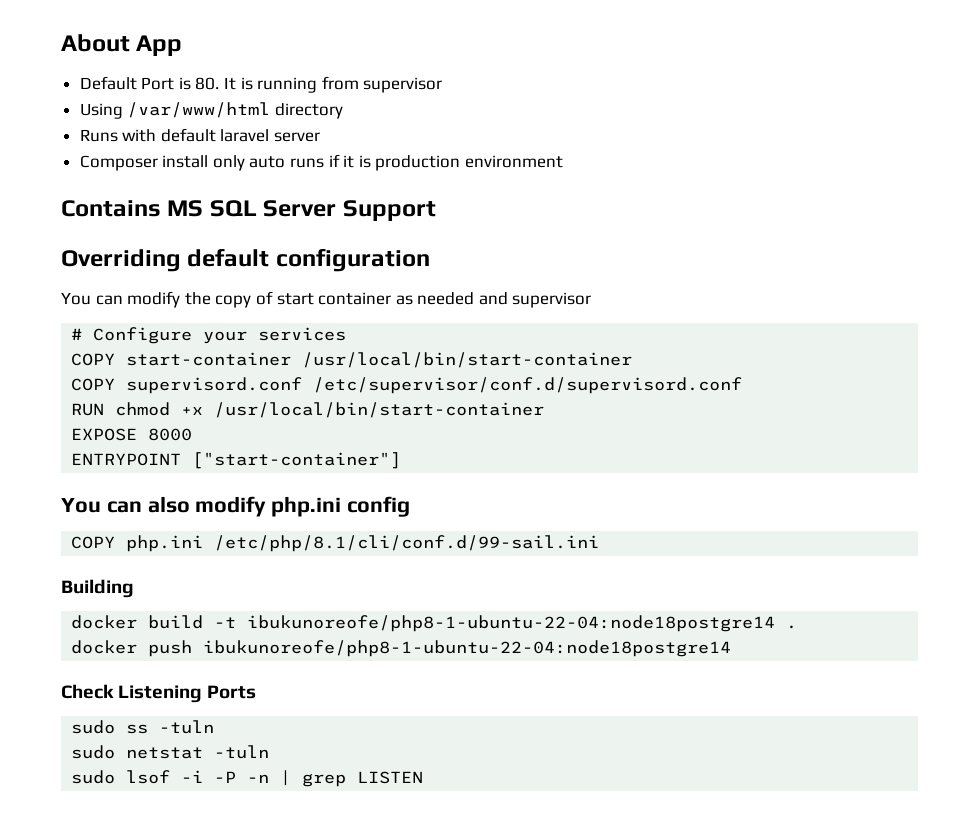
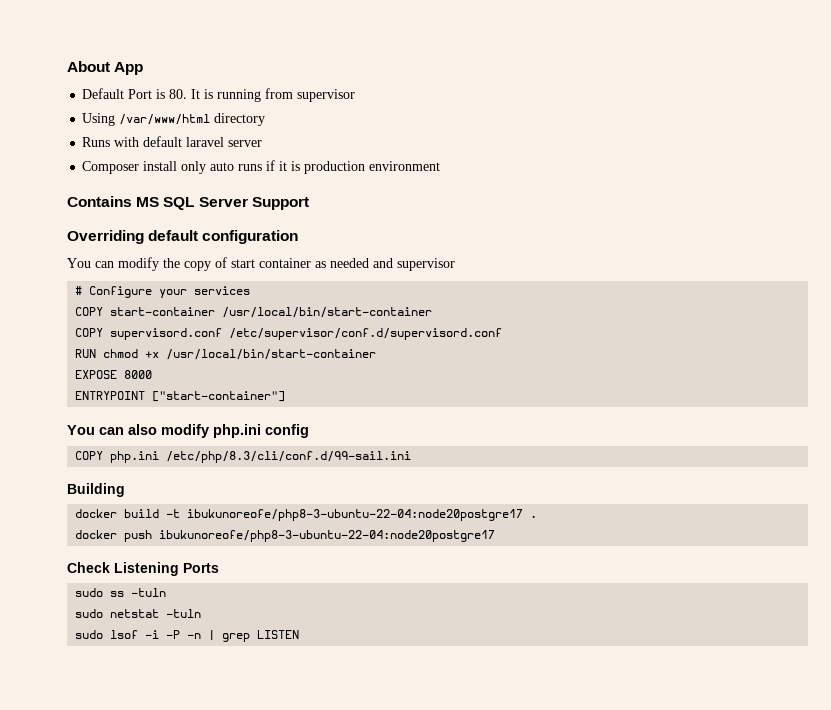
[214,535,600,552] /etc/php/8.1/cli/conf.d/99-sail.ini -> [166,451,412,463] /etc/php/8.3/cli/conf.d/99-sail.ini
[247,615,776,632] ibukunoreofe/php8-1-ubuntu-22-04:node18postgre14 -> [187,509,524,521] ibukunoreofe/php8-3-ubuntu-22-04:node20postgre17
[203,640,732,657] ibukunoreofe/php8-1-ubuntu-22-04:node18postgre14 -> [159,530,496,542] ibukunoreofe/php8-3-ubuntu-22-04:node20postgre17

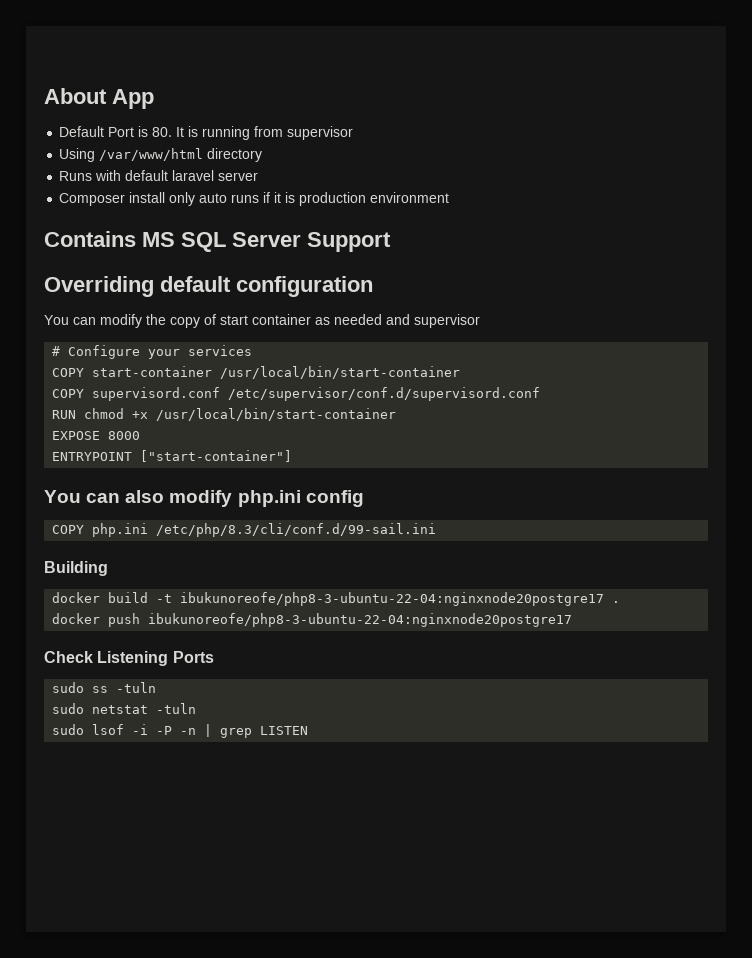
[187,509,524,521] ibukunoreofe/php8-3-ubuntu-22-04:node20postgre17 -> [180,592,605,606] ibukunoreofe/php8-3-ubuntu-22-04:nginxnode20postgre17
[159,530,496,542] ibukunoreofe/php8-3-ubuntu-22-04:node20postgre17 -> [148,613,573,627] ibukunoreofe/php8-3-ubuntu-22-04:nginxnode20postgre17

